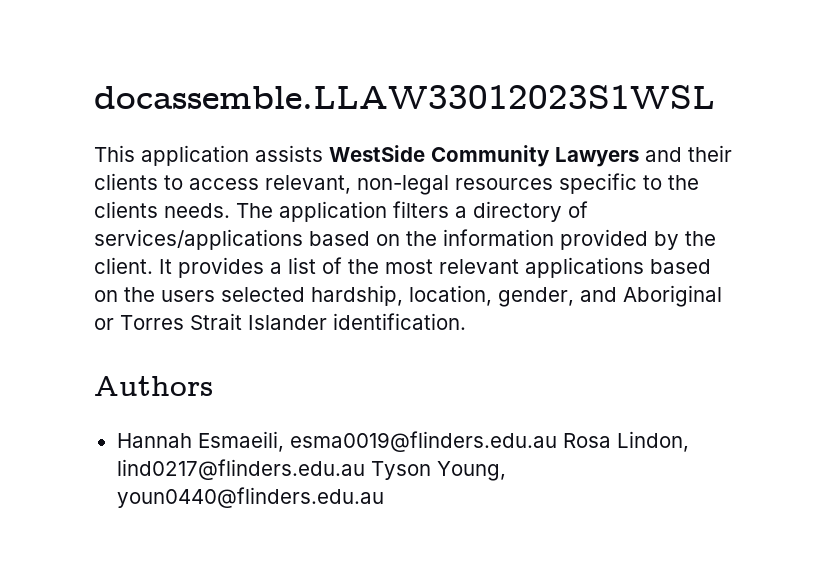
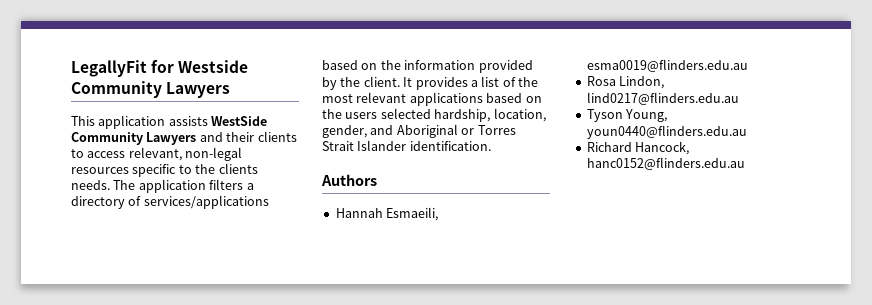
[94,85,715,109] docassemble.LLAW33012023S1WSL -> [71,60,249,77] [71,81,231,98] LegallyFit for Westside Community Lawyers
(557, 441) none -> (748, 65) //
(365, 469) none -> (739, 98) //
(384, 497) none -> [586,141,690,155] [586,157,745,170] // Richard Hancock, hanc0152@flinders.edu.au

